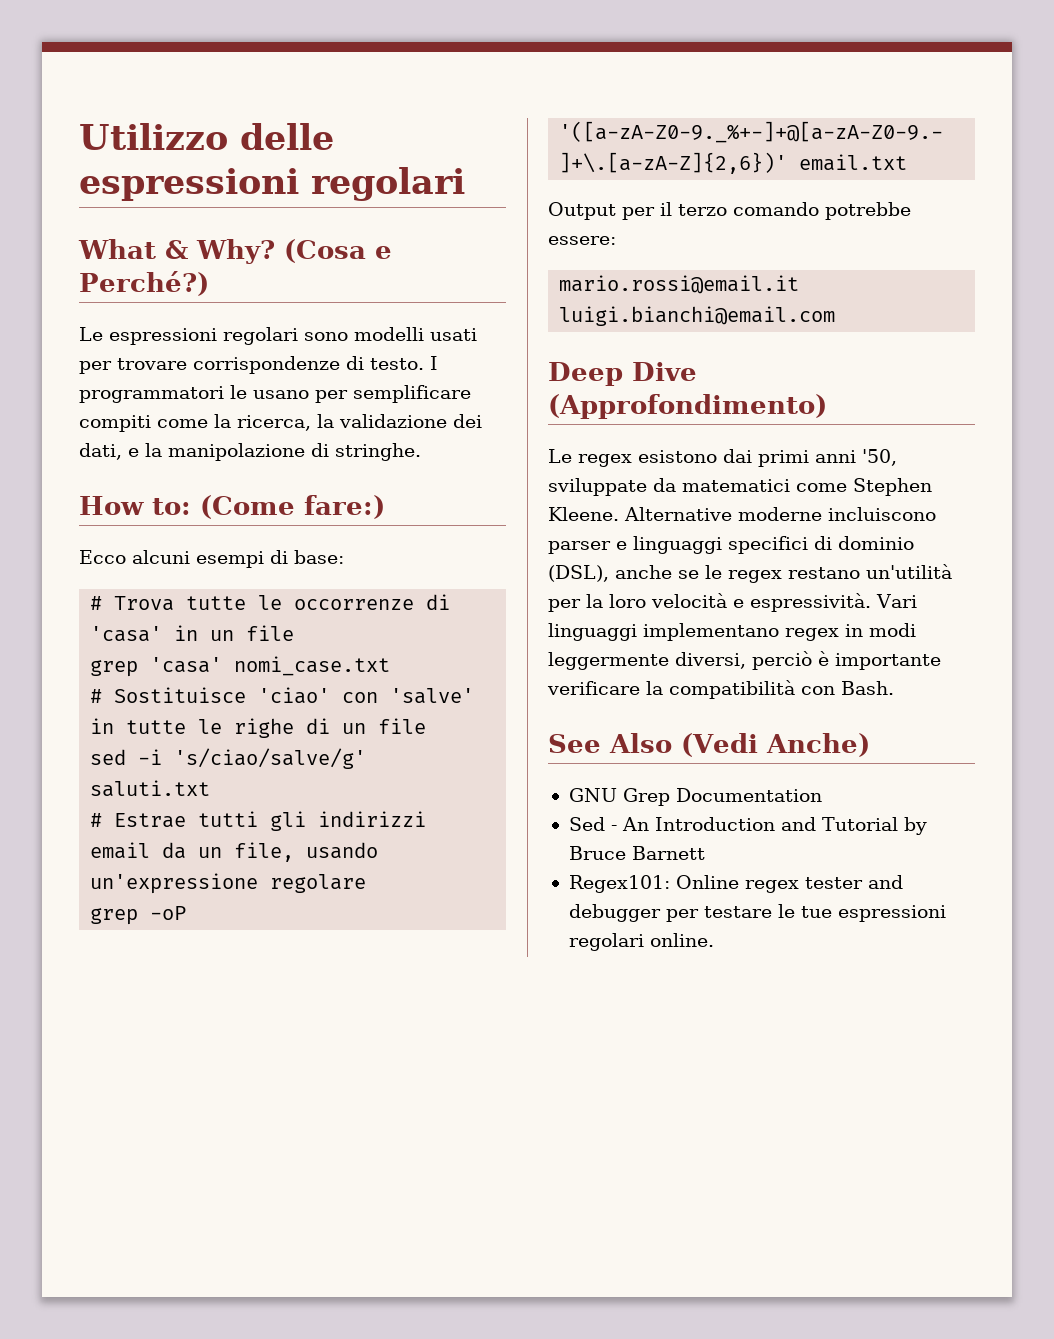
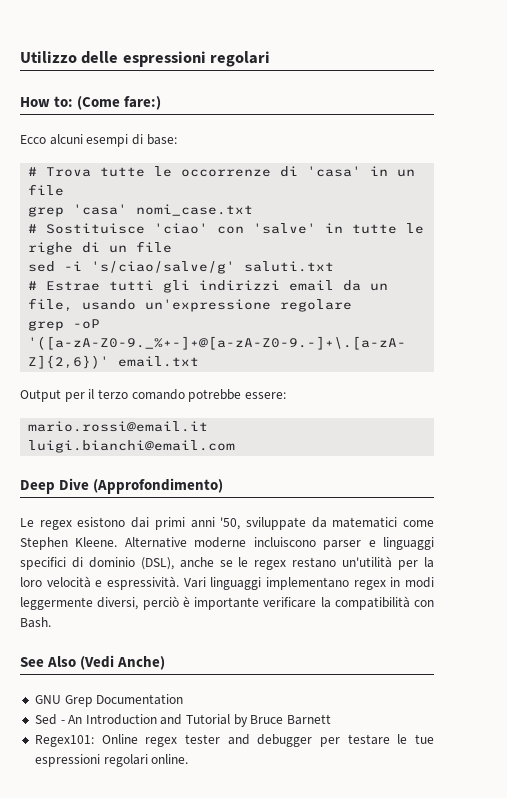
[78,239,392,264] [79,271,209,296] [79,327,477,345] [79,356,438,374] [79,385,471,403] [79,414,482,432] [79,443,421,461] // What & Why? (Cosa e Perché?) // Le espressioni regolari sono modelli usati per trovare corrispondenze di testo. I programmatori le usano per semplificare compiti come la ricerca, la validazione dei dati, e la manipolazione di stringhe. -> (271, 59) none

